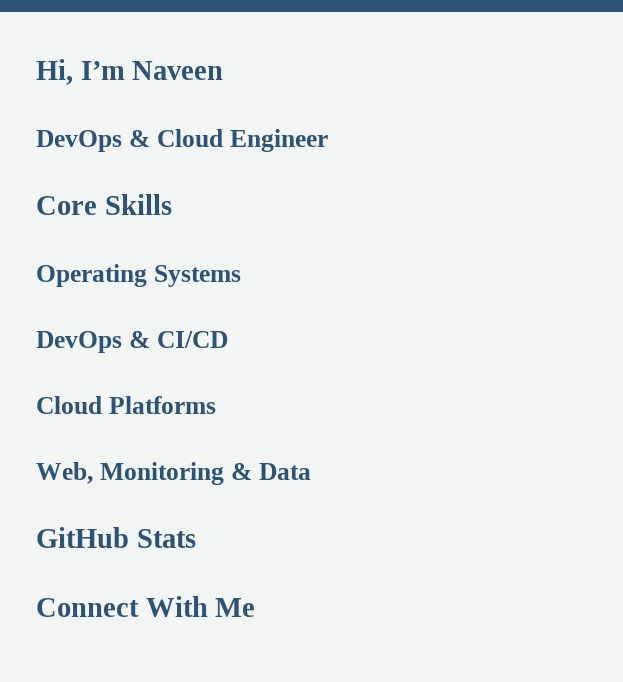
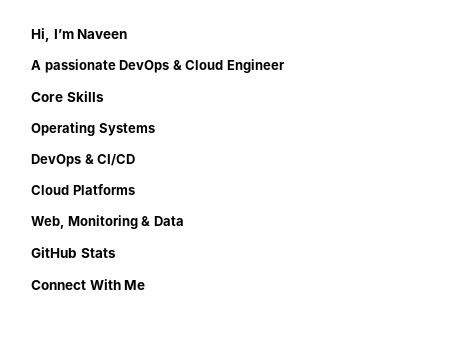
(224, 70) none -> [31,59,116,73] A passionate

